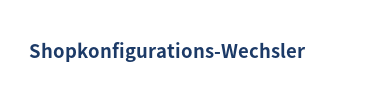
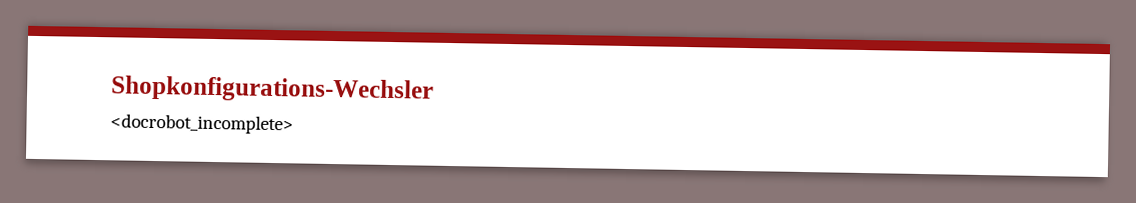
(306, 52) none -> [110,113,294,135] // <docrobot_incomplete>

